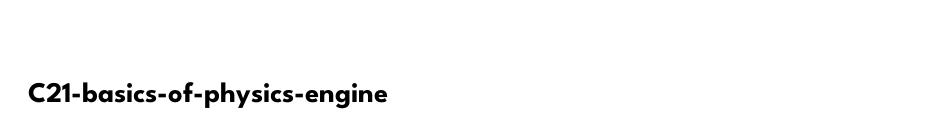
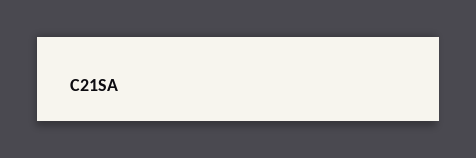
[28,82,388,109] C21-basics-of-physics-engine -> [70,79,118,91] C21SA

